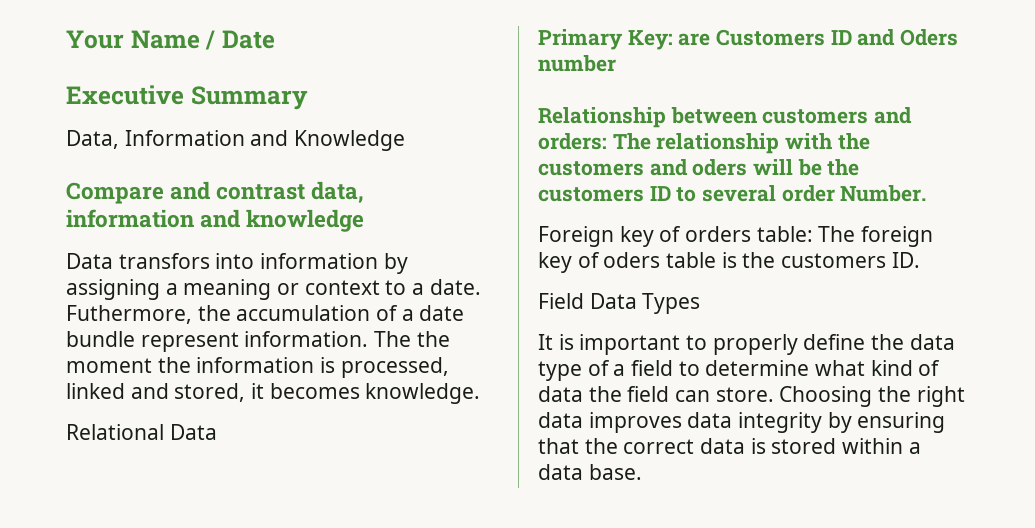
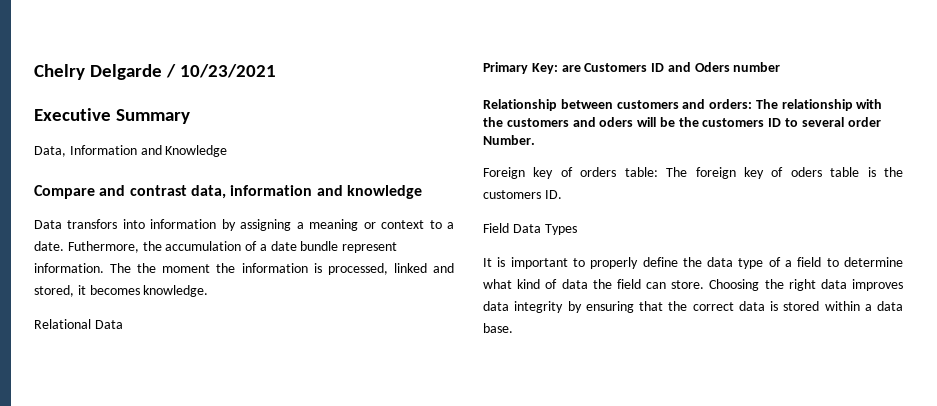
[66,30,275,50] Your Name / Date -> [34,64,277,80] Chelry Delgarde / 10/23/2021

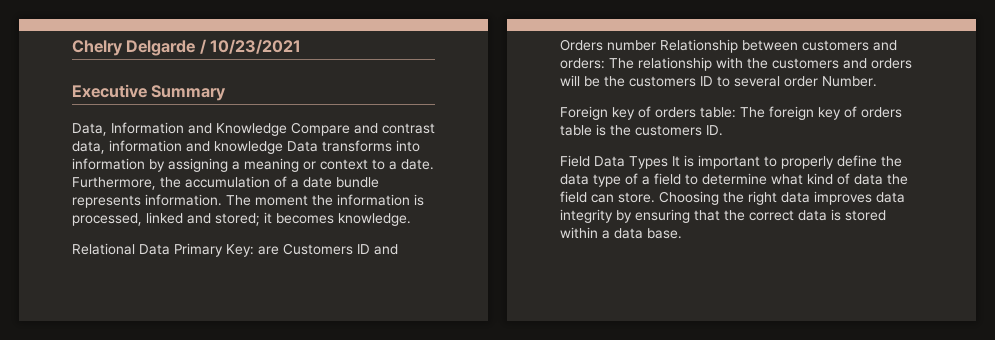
(228, 151) // -> (287, 129) none
[34,219,118,229] // Data transfors -> [287,140,392,152] Data transforms
[67,241,139,253] Futhermore, -> [72,177,156,190] Furthermore,
[342,242,398,253] represent -> [72,195,141,208] represents
[137,263,157,273] the -> (251, 200) none
[34,285,74,297] stored, -> [215,213,260,226] stored;
(123, 324) // -> (170, 249) none
[694,62,730,72] Oders -> [560,39,603,51] Orders
(781, 67) // -> (656, 45) none
[599,117,634,127] oders -> [871,58,912,69] orders
[790,167,822,177] oders -> [861,107,902,118] orders
(577, 229) // -> (668, 162) none

